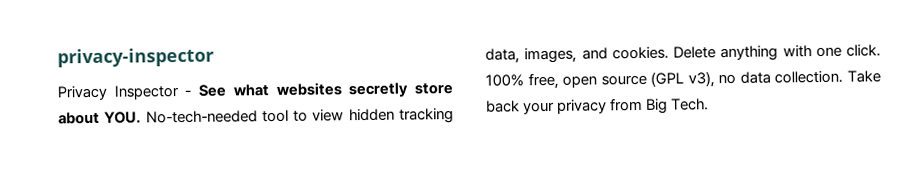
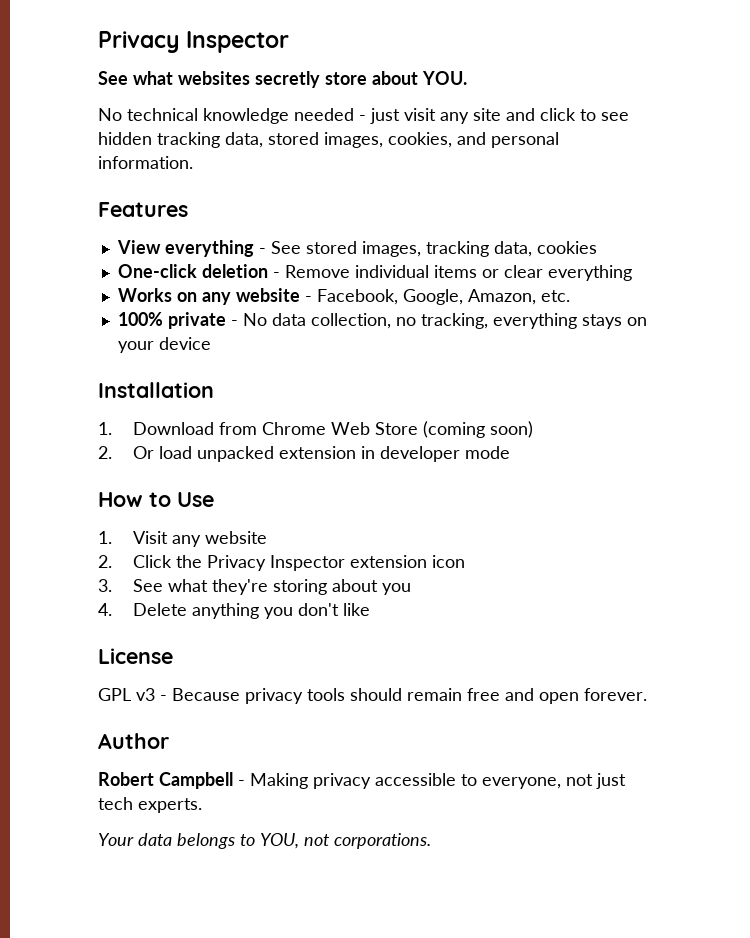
[57,47,214,68] [57,85,192,101] privacy-inspector // Privacy Inspector - -> [98,31,290,53] Privacy Inspector //
[145,108,454,124] [485,44,881,64] [485,70,881,90] [486,97,710,115] No-tech-needed tool to view hidden tracking data, images, and cookies. Delete anything with one click. 100% free, open source (GPL v3), no data collection. Take back your privacy from Big Tech. -> [98,108,629,124] [98,132,559,148] [98,156,193,169] [98,202,188,217] [116,240,597,257] [117,264,632,281] [117,288,570,305] [117,312,647,329] [117,337,211,353] [98,382,214,398] [98,421,533,438] [98,446,510,462] [98,492,214,507] [98,531,267,547] [98,555,465,571] [98,579,411,595] [98,603,370,619] [98,648,173,664] [98,688,647,704] [98,733,169,749] [98,772,626,789] [98,797,202,813] [98,833,431,849] // No technical knowledge needed - just visit any site and click to see hidden tracking data, stored images, cookies, and personal information. // Features // View everything - See stored images, tracking data, cookies // One-click deletion - Remove individual items or clear everything // Works on any website - Facebook, Google, Amazon, etc. // 100% private - No data collection, no tracking, everything stays on your device // Installation // 1. Download from Chrome Web Store (coming soon) // 2. Or load unpacked extension in developer mode // How to Use // 1. Visit any website // 2. Click the Privacy Inspector extension icon // 3. See what they're storing about you // 4. Delete anything you don't like // License // GPL v3 - Because privacy tools should remain free and open forever. // Author // Robert Campbell - Making privacy accessible to everyone, not just tech experts. // Your data belongs to YOU, not corporations.

